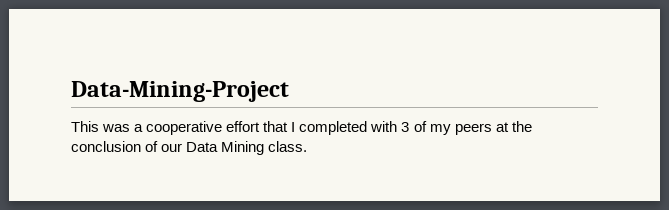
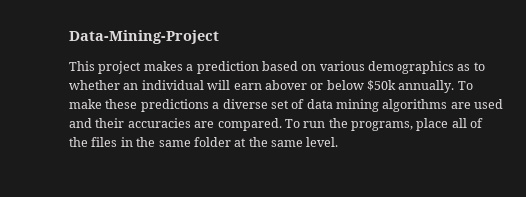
[102,121,532,135] [71,141,308,155] was a cooperative effort that I completed with 3 of my peers at the conclusion of our Data Mining class. -> [98,61,485,74] [69,80,473,93] [69,99,504,112] [69,118,484,131] [69,137,339,147] project makes a prediction based on various demographics as to whether an individual will earn abover or below $50k annually. To make these predictions a diverse set of data mining algorithms are used and their accuracies are compared. To run the programs, place all of the files in the same folder at the same level.

